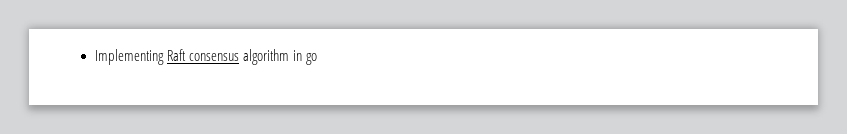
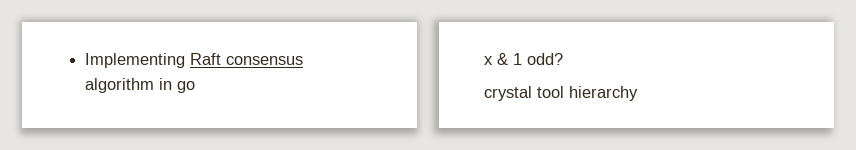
(317, 59) none -> [484,53,563,65] [484,86,638,101] // x & 1 odd? // crystal tool hierarchy

